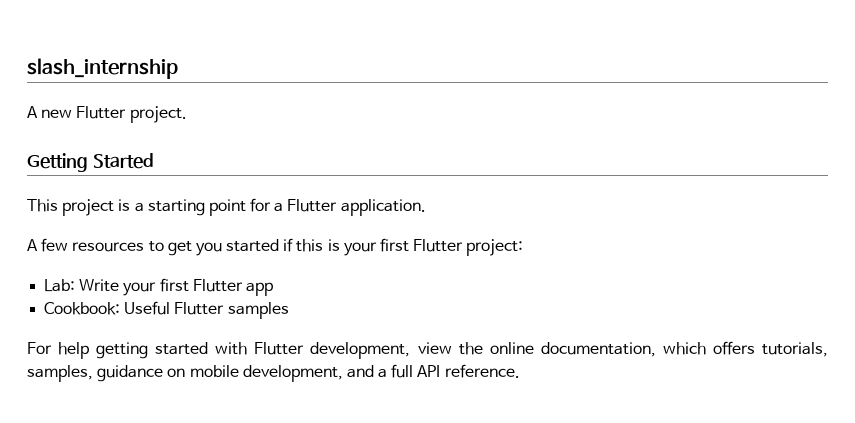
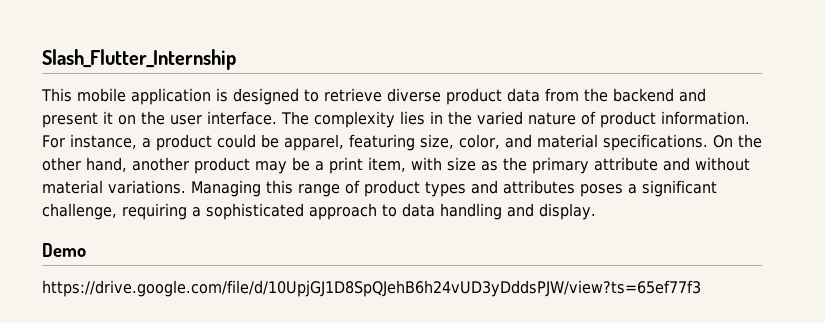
[27,58,178,79] [27,106,187,123] [27,153,154,172] [27,198,426,216] [27,238,524,256] [44,278,273,296] [44,301,289,319] [27,341,829,359] [27,364,520,382] slash_internship // A new Flutter project. // Getting Started // This project is a starting point for a Flutter application. // A few resources to get you started if this is your first Flutter project: // Lab: Write your first Flutter app // Cookbook: Useful Flutter samples // For help getting started with Flutter development, view the online documentation, which offers tutorials, samples, guidance on mobile development, and a full API reference. -> [42,49,236,70] [41,88,706,105] [42,111,750,128] [42,134,762,151] [42,157,750,174] [42,180,717,197] [42,203,596,220] [42,243,86,257] [42,280,701,297] Slash_Flutter_Internship // This mobile application is designed to retrieve diverse product data from the backend and present it on the user interface. The complexity lies in the varied nature of product information. For instance, a product could be apparel, featuring size, color, and material specifications. On the other hand, another product may be a print item, with size as the primary attribute and without material variations. Managing this range of product types and attributes poses a significant challenge, requiring a sophisticated approach to data handling and display. // Demo // https://drive.google.com/file/d/10UpjGJ1D8SpQJehB6h24vUD3yDddsPJW/view?ts=65ef77f3

